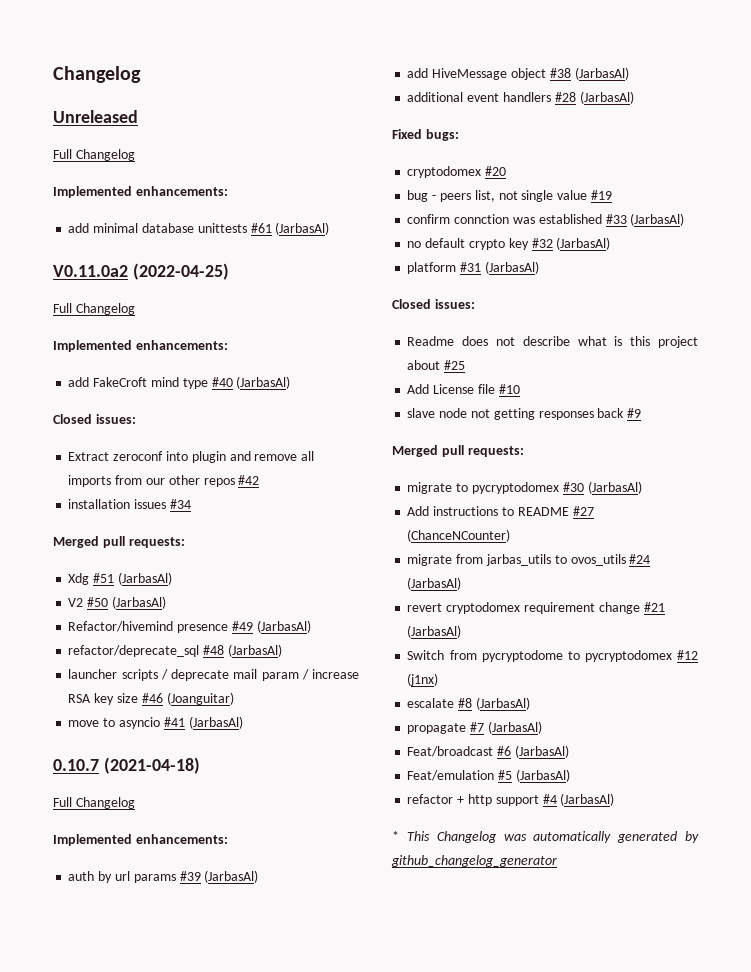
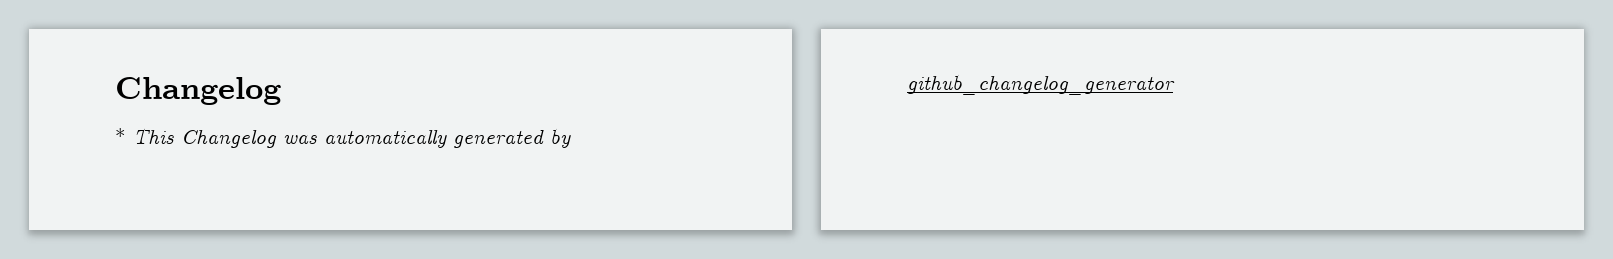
[53,66,141,83] [53,110,138,123] [53,149,135,161] [53,186,228,198] [68,222,330,235] [53,263,229,280] [53,303,135,315] [53,340,228,352] [68,376,291,389] [53,414,136,424] [68,451,315,463] [68,475,260,487] [68,499,191,509] [53,536,185,548] [68,572,172,585] [68,596,166,609] [68,620,311,633] [68,644,282,657] [68,669,359,681] [68,692,234,705] [68,716,243,729] [53,757,200,774] [53,797,135,809] [53,834,228,846] [68,870,259,883] [407,67,629,80] [407,91,634,104] [392,129,459,141] [407,166,507,178] [407,190,612,202] [407,213,685,226] [407,237,611,250] [407,261,539,274] [392,299,475,309] [407,336,698,348] [407,360,466,370] [407,384,520,394] [407,408,642,420] [392,445,524,457] [407,481,642,494] [407,506,594,516] [407,529,511,542] [407,554,651,566] [407,577,462,590] [407,602,665,614] [407,625,462,638] [407,650,698,662] [407,673,439,686] [407,697,530,710] [407,721,542,734] [407,745,569,758] [407,769,570,782] [407,793,615,806] Changelog // Unreleased // Full Changelog // Implemented enhancements: // add minimal database unittests #61 (JarbasAl) // V0.11.0a2 (2022-04-25) // Full Changelog // Implemented enhancements: // add FakeCroft mind type #40 (JarbasAl) // Closed issues: // Extract zeroconf into plugin and remove all imports from our other repos #42 // installation issues #34 // Merged pull requests: // Xdg #51 (JarbasAl) // V2 #50 (JarbasAl) // Refactor/hivemind presence #49 (JarbasAl) // refactor/deprecate_sql #48 (JarbasAl) // launcher scripts / deprecate mail param / increase RSA key size #46 (Joanguitar) // move to asyncio #41 (JarbasAl) // 0.10.7 (2021-04-18) // Full Changelog // Implemented enhancements: // auth by url params #39 (JarbasAl) // add HiveMessage object #38 (JarbasAl) // additional event handlers #28 (JarbasAl) // Fixed bugs: // cryptodomex #20 // bug - peers list, not single value #19 // confirm connction was established #33 (JarbasAl) // no default crypto key #32 (JarbasAl) // platform #31 (JarbasAl) // Closed issues: // Readme does not describe what is this project about #25 // Add License file #10 // slave node not getting responses back #9 // Merged pull requests: // migrate to pycryptodomex #30 (JarbasAl) // Add instructions to README #27 (ChanceNCounter) // migrate from jarbas_utils to ovos_utils #24 (JarbasAl) // revert cryptodomex requirement change #21 (JarbasAl) // Switch from pycryptodome to pycryptodomex #12 (j1nx) // escalate #8 (JarbasAl) // propagate #7 (JarbasAl) // Feat/broadcast #6 (JarbasAl) // Feat/emulation #5 (JarbasAl) // refactor + http support #4 (JarbasAl) -> [115,77,281,105] Changelog

